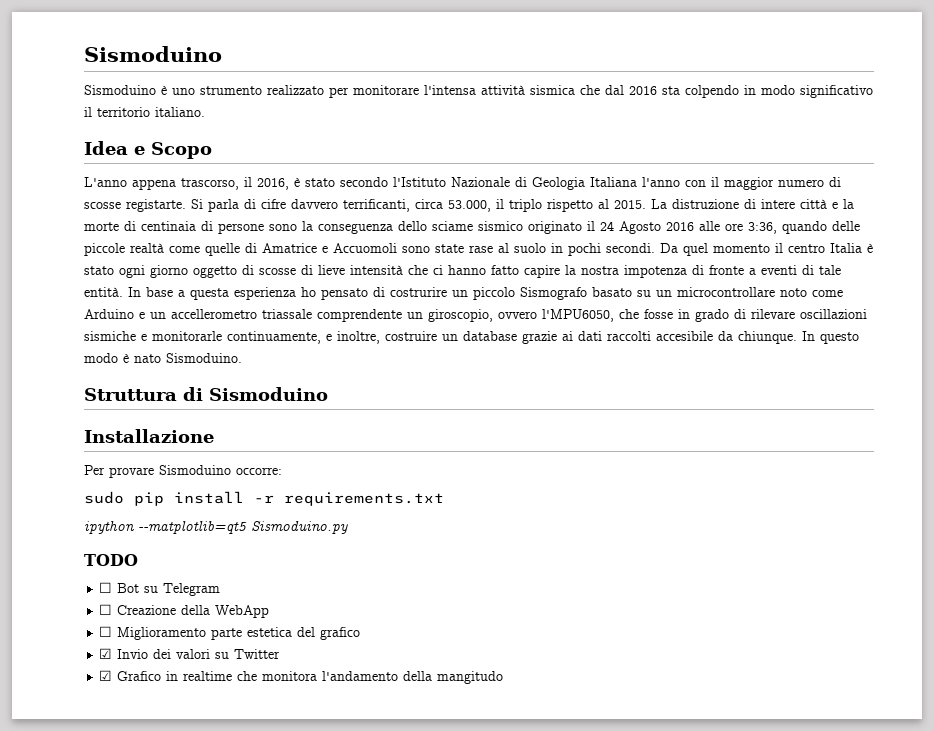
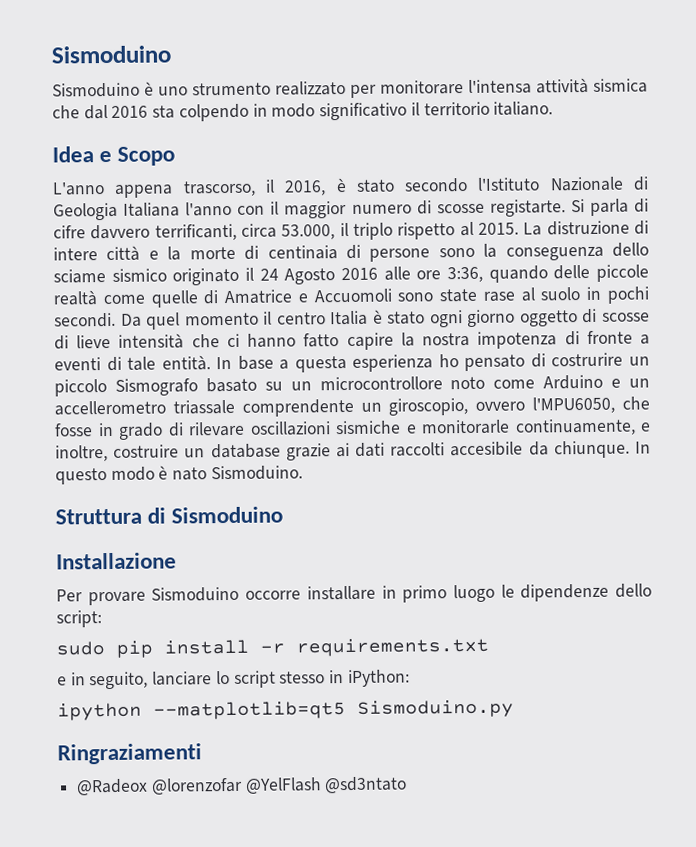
[677,287,775,297] microcontrollare -> [319,376,443,391] microcontrollore
[236,467,282,475] occorre: -> [245,583,652,603] [56,610,102,628] occorre installare in primo luogo le dipendenze dello script:
[84,521,348,534] [84,554,138,566] [99,582,221,596] [99,604,270,618] [99,626,361,640] [99,648,281,659] [99,670,504,684] ipython --matplotlib=qt5 Sismoduino.py // TODO // ☐ Bot su Telegram // ☐ Creazione della WebApp // ☐ Miglioramento parte estetica del grafico // ☑ Invio dei valori su Twitter // ☑ Grafico in realtime che monitora l'andamento della mangitudo -> [57,669,410,690] [57,699,514,721] [57,743,202,765] [76,776,408,796] e in seguito, lanciare lo script stesso in iPython: // ipython --matplotlib=qt5 Sismoduino.py // Ringraziamenti // @Radeox @lorenzofar @YelFlash @sd3ntato

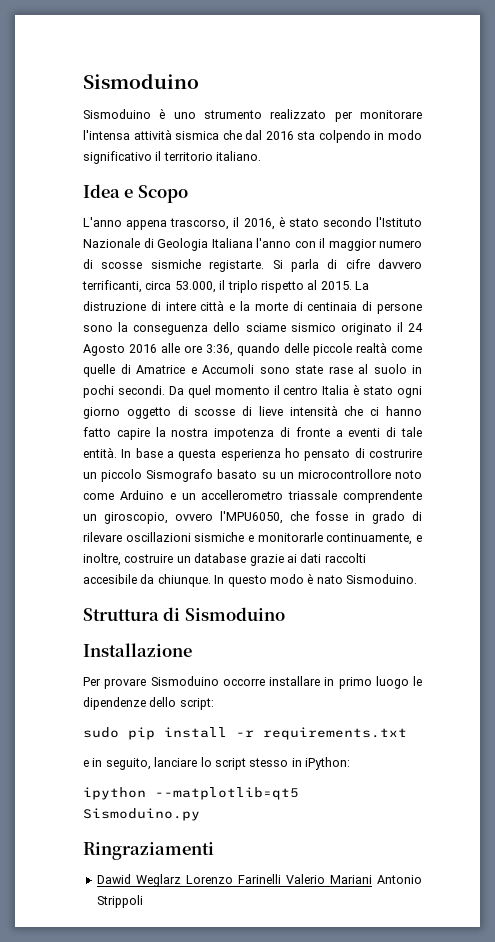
(485, 208) none -> [150,259,201,269] sismiche
[313,288,392,303] Accuomoli -> [202,364,254,374] Accumoli
[76,776,408,796] @Radeox @lorenzofar @YelFlash @sd3ntato -> [96,874,422,887] [96,895,143,908] Dawid Weglarz Lorenzo Farinelli Valerio Mariani Antonio Strippoli

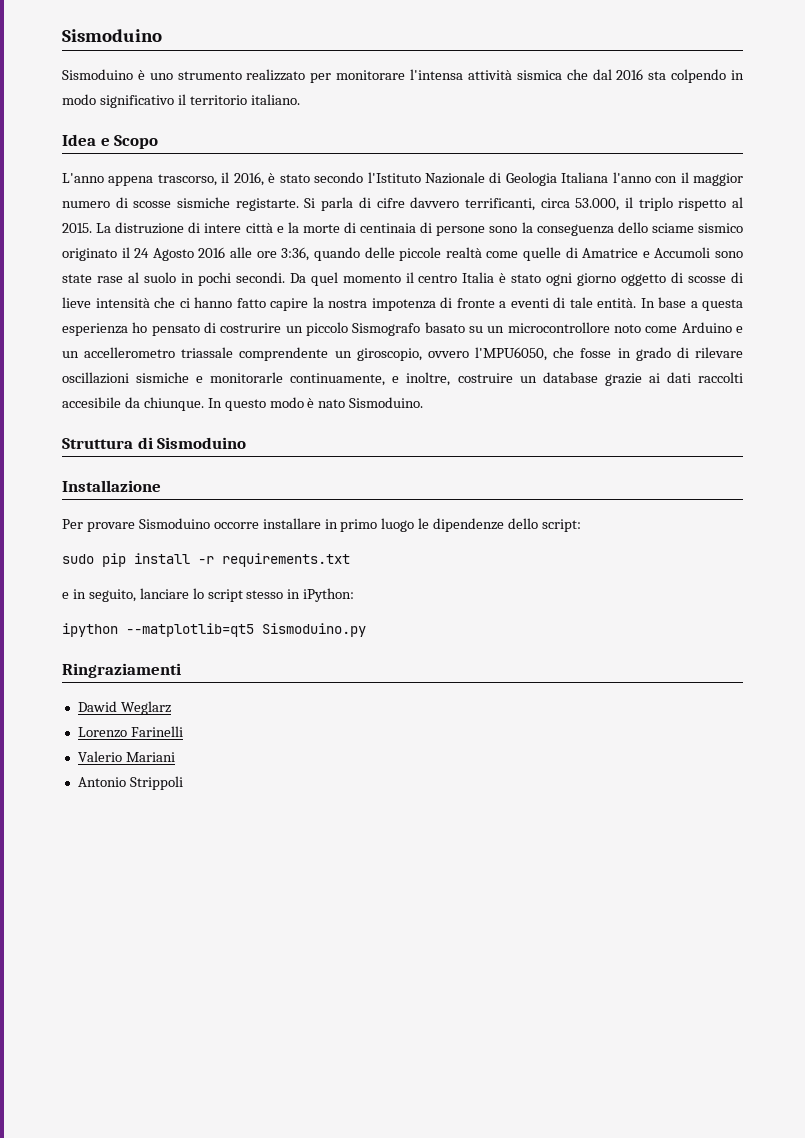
(181, 880) none -> (171, 708) //
(281, 879) none -> (183, 731) //
(372, 879) none -> (175, 757) //

